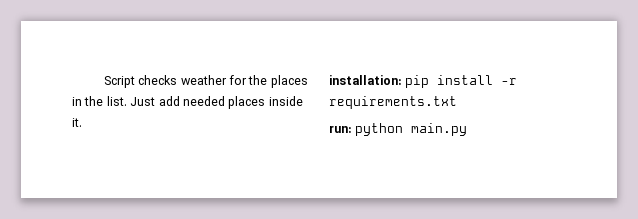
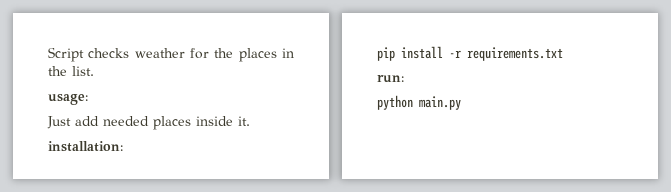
(127, 101) none -> [48,94,88,105] // usage: //
(402, 80) none -> (123, 146) //
(352, 129) none -> (404, 79) //

